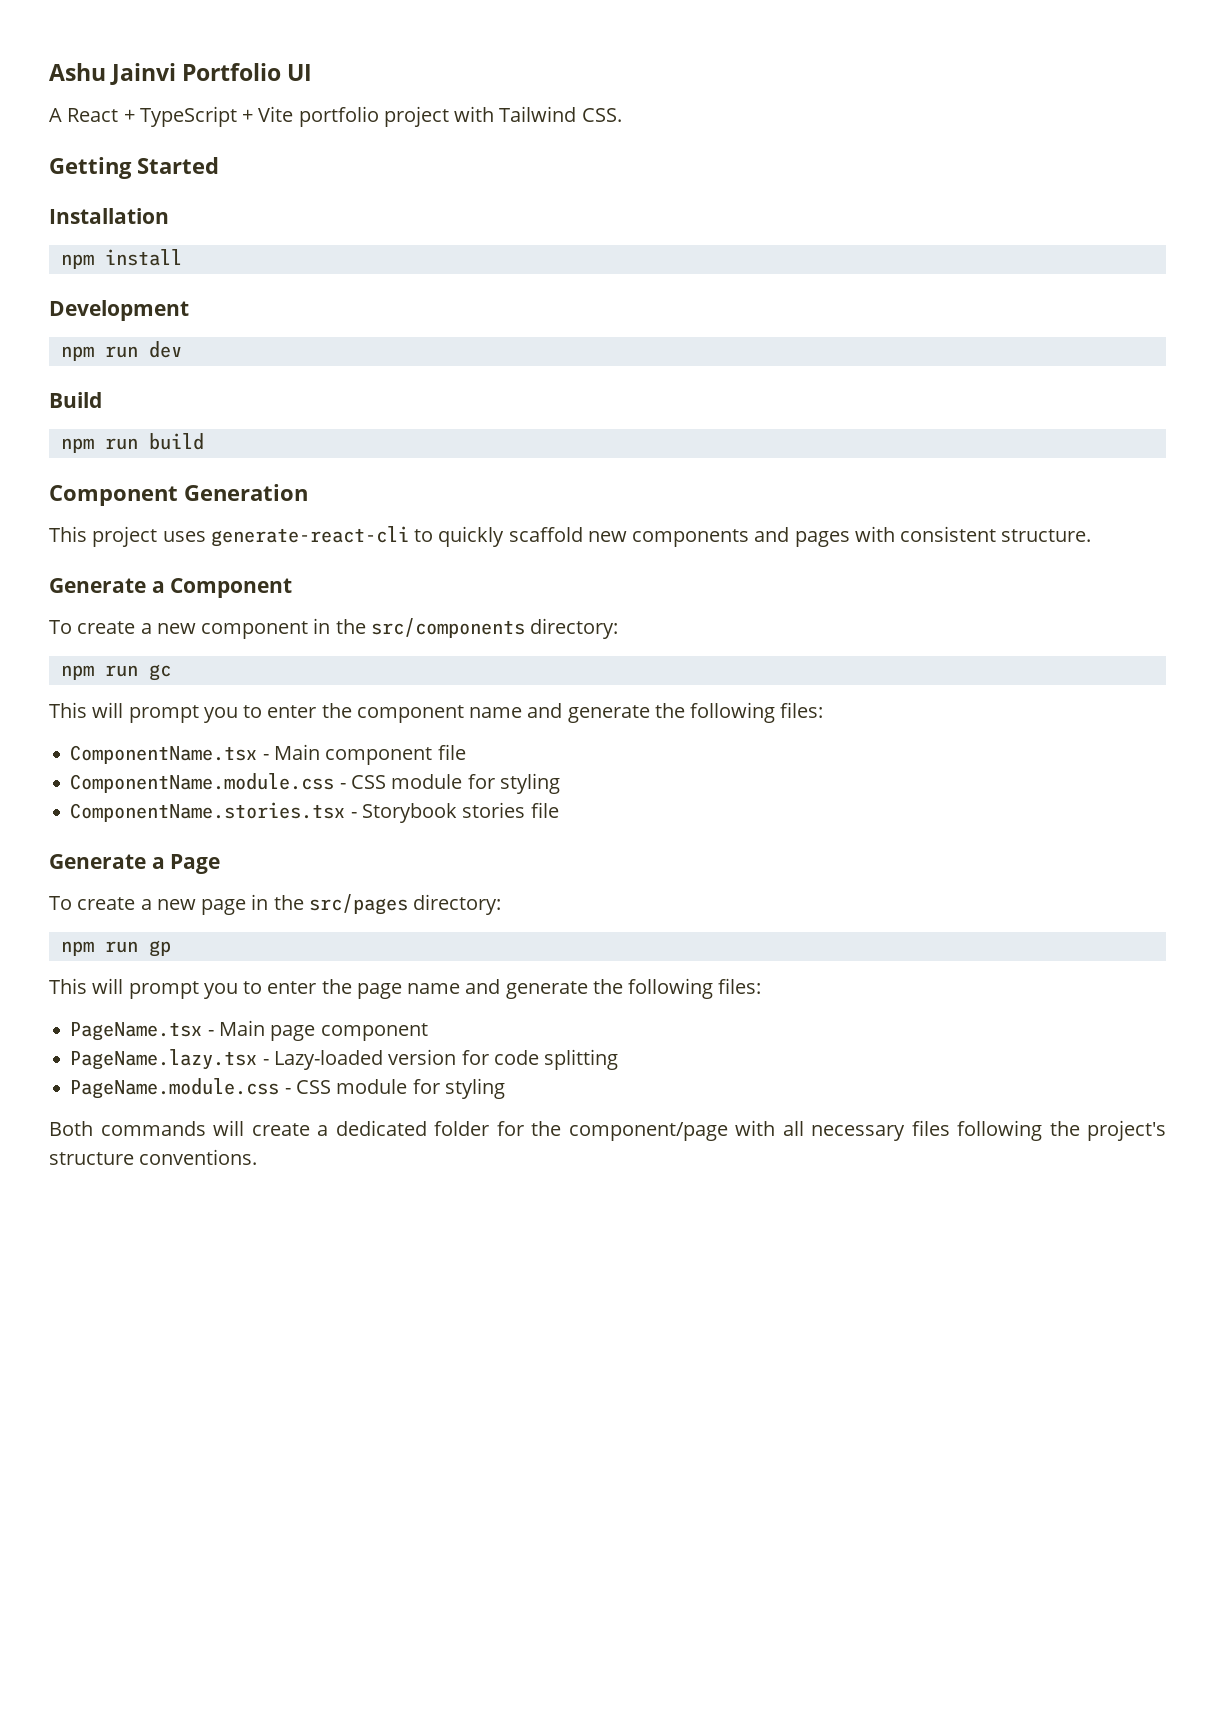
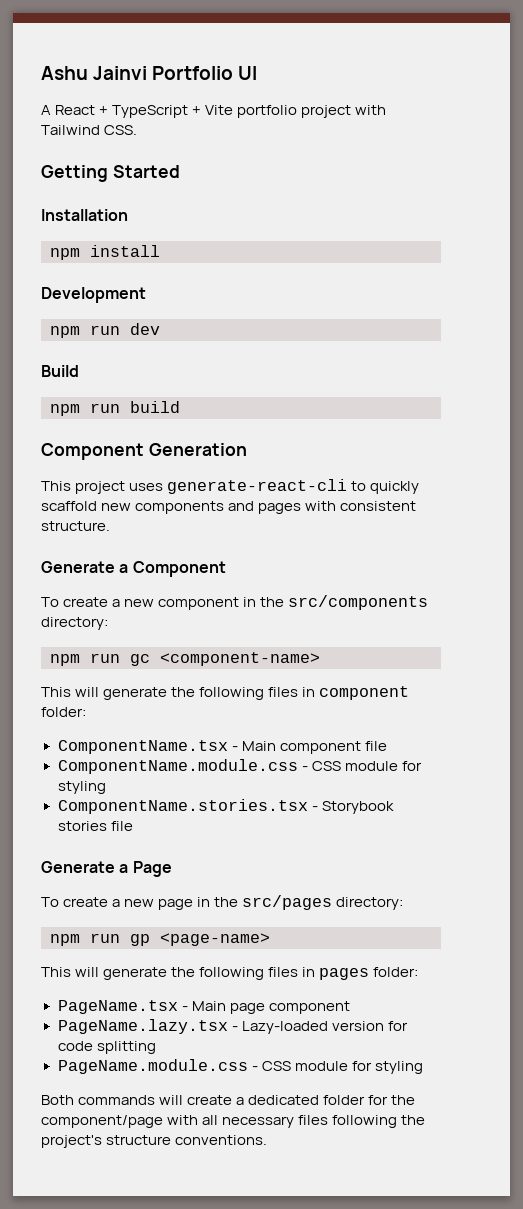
[49,702,824,723] // This will prompt you to enter the component name and generate the following files: -> [160,652,320,666] [41,686,410,700] [41,707,86,717] <component-name> // This will generate the following files in component folder:
[49,978,762,999] // This will prompt you to enter the page name and generate the following files: -> [160,933,270,946] [41,967,419,980] <page-name> // This will generate the following files in pages folder:

